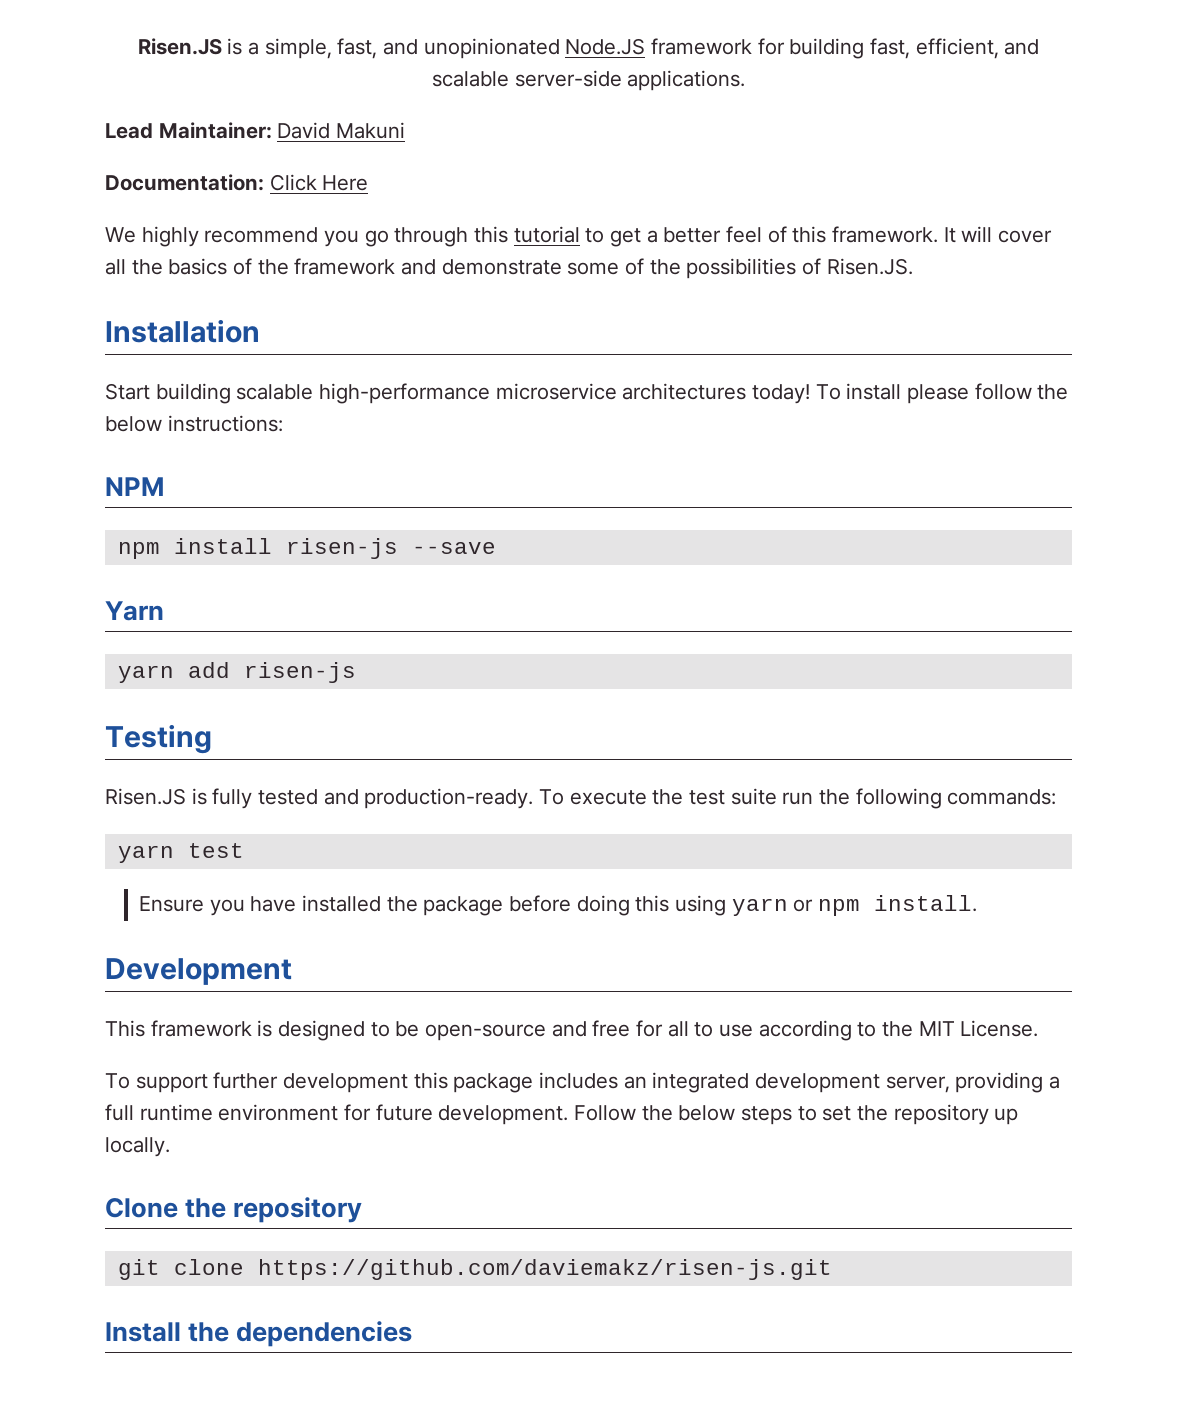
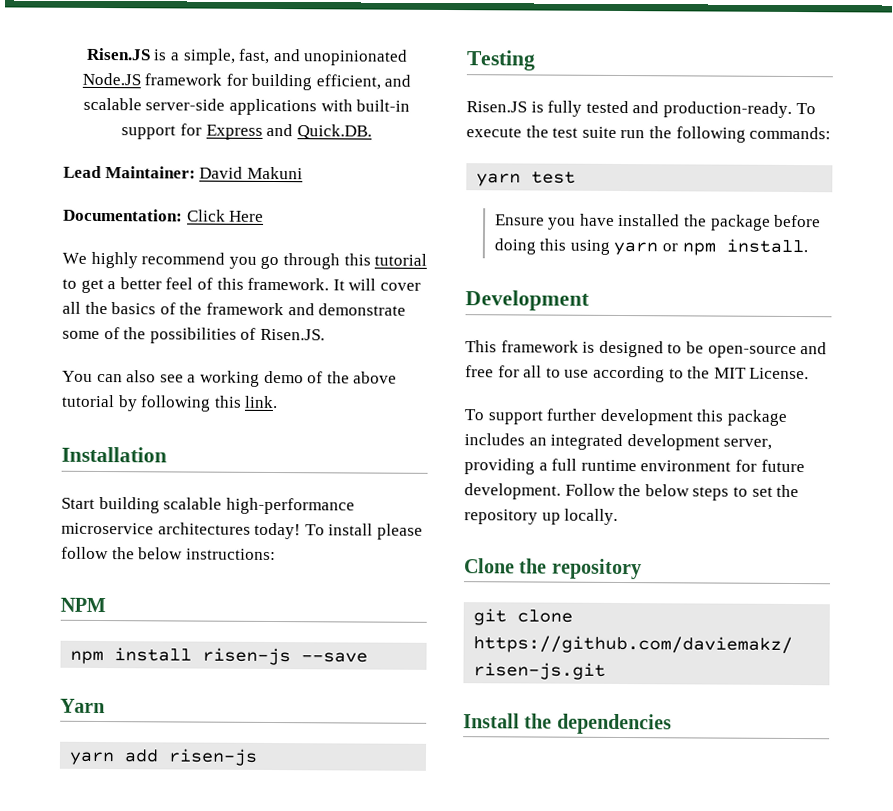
[870,38,911,59] fast, -> (313, 82) none
[627,70,746,91] applications. -> [229,98,411,116] [121,123,372,140] applications with built-in support for Express and Quick.DB.
(913, 266) none -> [62,370,398,387] [61,394,279,412] // You can also see a working demo of the above tutorial by following this link.

